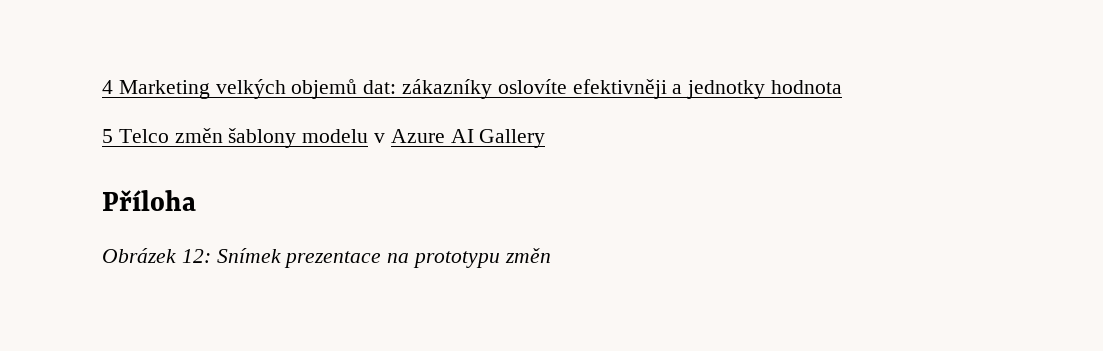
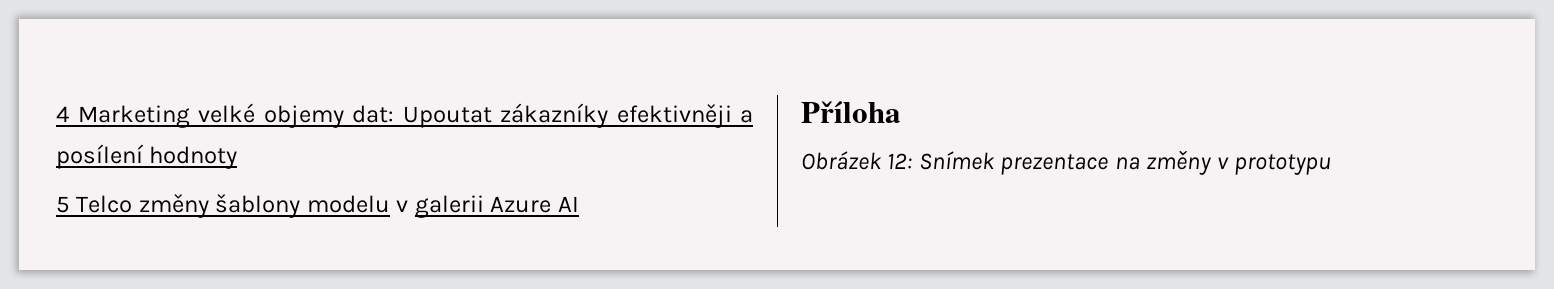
[215,79,843,99] velkých objemů dat: zákazníky oslovíte efektivněji a jednotky hodnota -> [198,103,753,128] [56,144,238,169] velké objemy dat: Upoutat zákazníky efektivněji a posílení hodnoty
[174,128,223,143] změn -> [138,194,209,218] změny
(386, 138) none -> [414,195,484,218] galerii
[479,129,546,148] Gallery -> (579, 204) none
[413,248,551,268] prototypu změn -> [1146,150,1332,175] změny v prototypu

